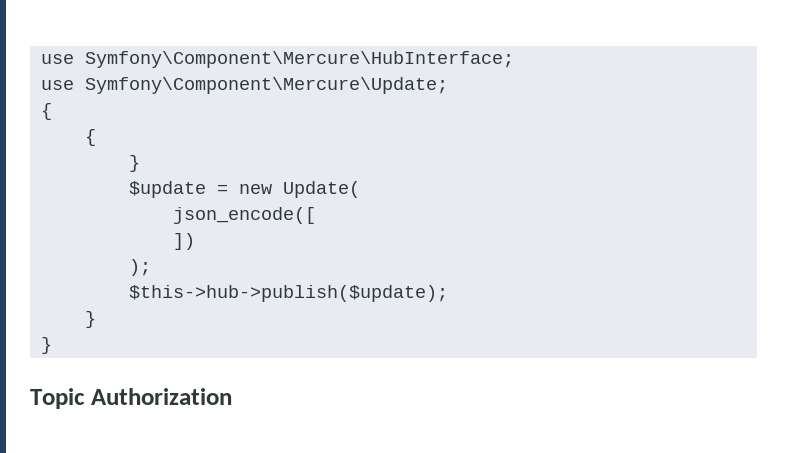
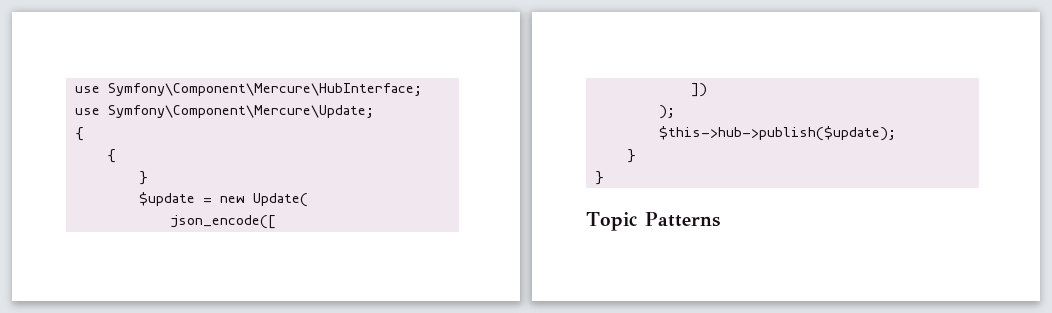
[90,388,232,405] Authorization -> [644,212,720,227] Patterns

